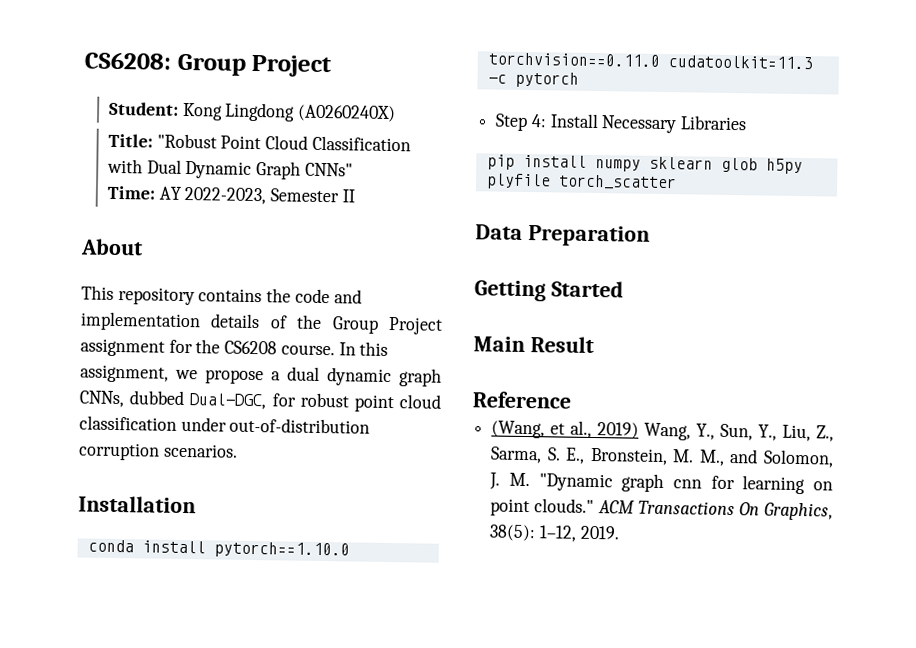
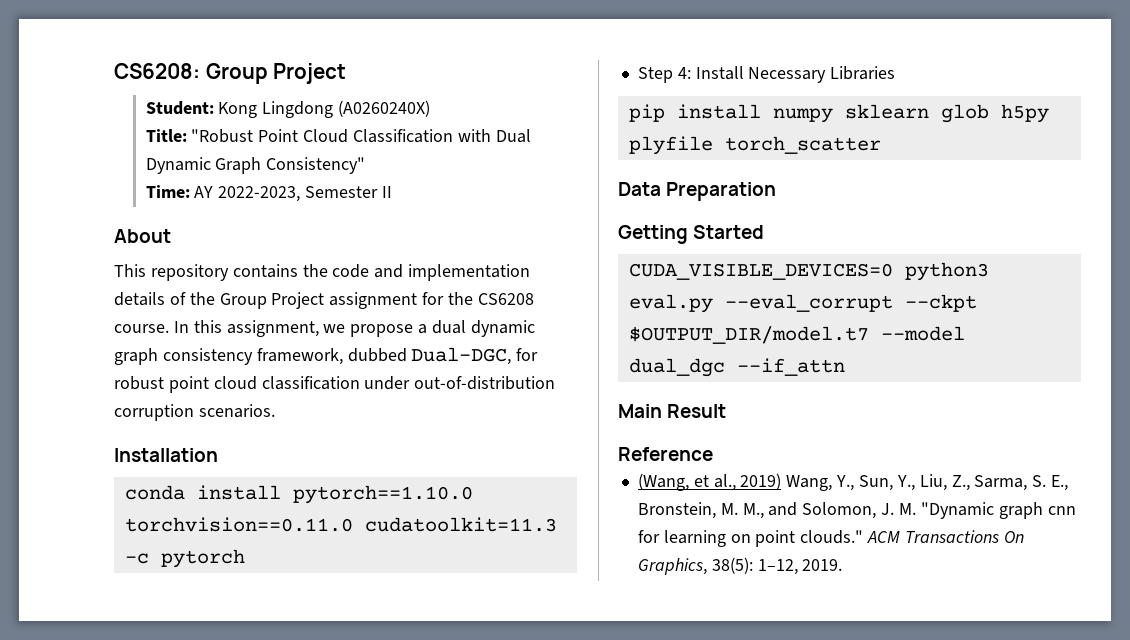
[304,162,353,177] CNNs" -> [266,157,366,174] Consistency"
[79,390,124,408] CNNs, -> [162,348,343,365] consistency framework,
(624, 289) none -> [628,262,989,281] [628,294,977,313] [628,326,965,344] [628,358,845,377] // CUDA_VISIBLE_DEVICES=0 python3 eval.py --eval_corrupt --ckpt $OUTPUT_DIR/model.t7 --model dual_dgc --if_attn

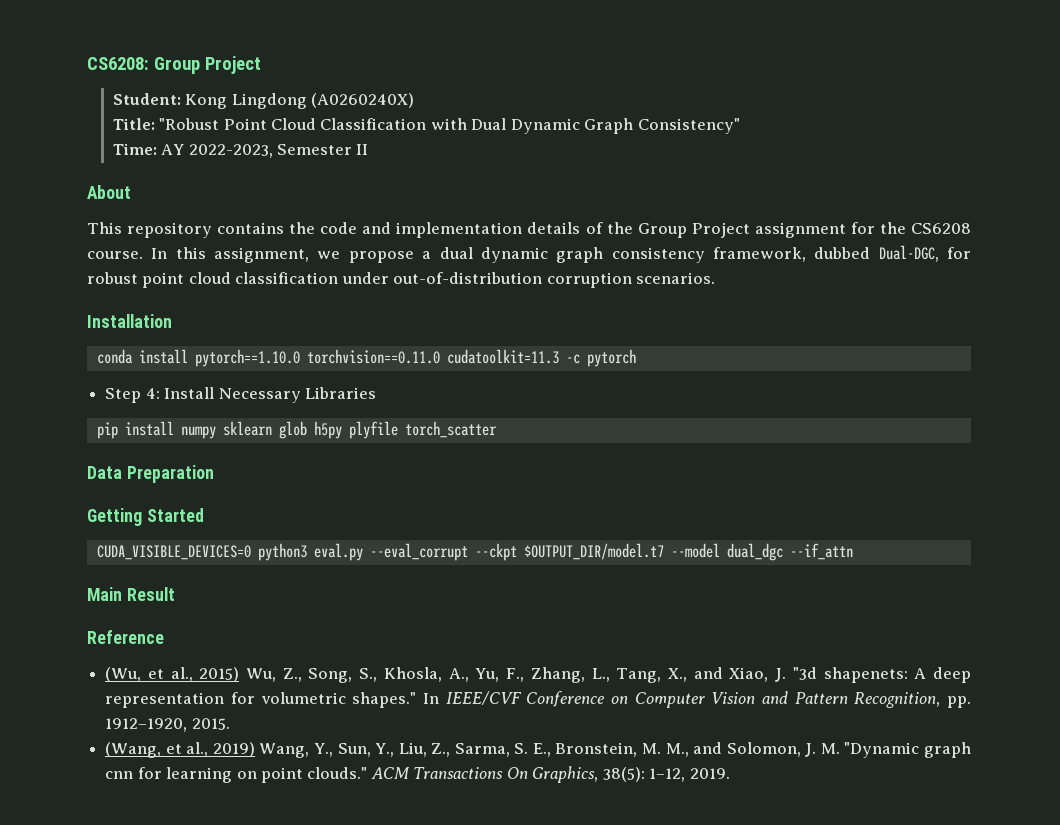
(713, 454) none -> [105,667,971,683] [105,691,971,708] [105,718,230,732] // (Wu, et al., 2015) Wu, Z., Song, S., Khosla, A., Yu, F., Zhang, L., Tang, X., and Xiao, J. "3d shapenets: A deep representation for volumetric shapes." In IEEE/CVF Conference on Computer Vision and Pattern Recognition, pp. 1912–1920, 2015.

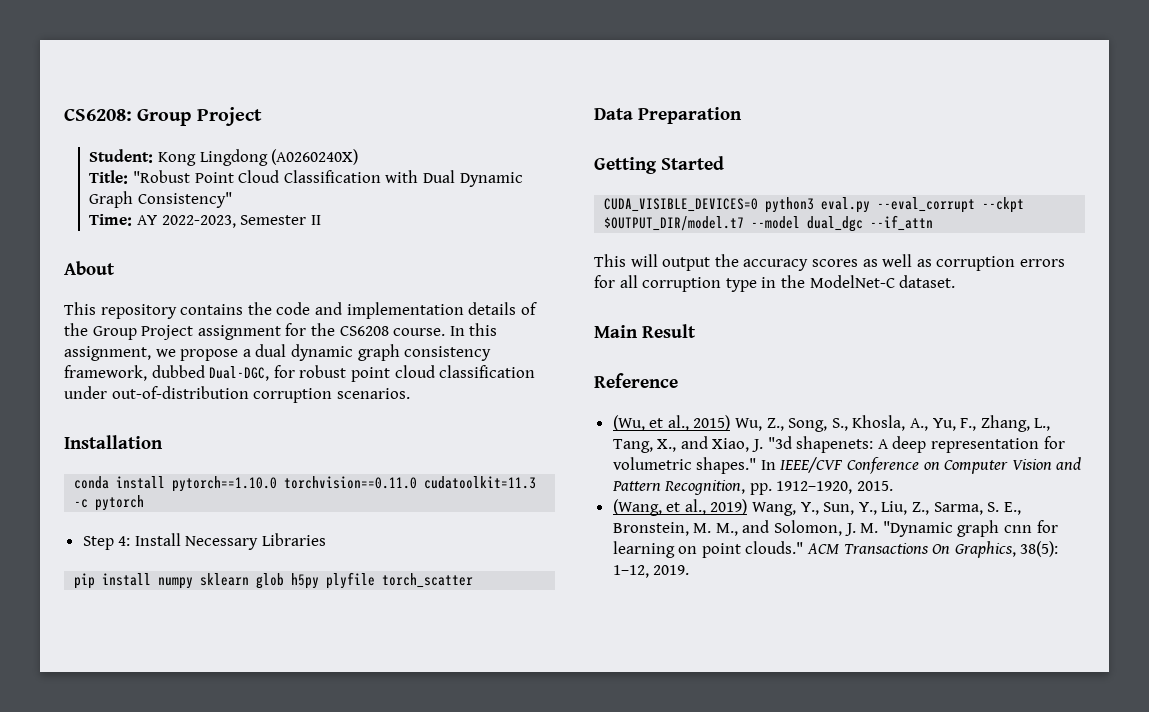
(853, 551) none -> [594,254,1065,271] [594,275,956,292] // This will output the accuracy scores as well as corruption errors for all corruption type in the ModelNet-C dataset.

